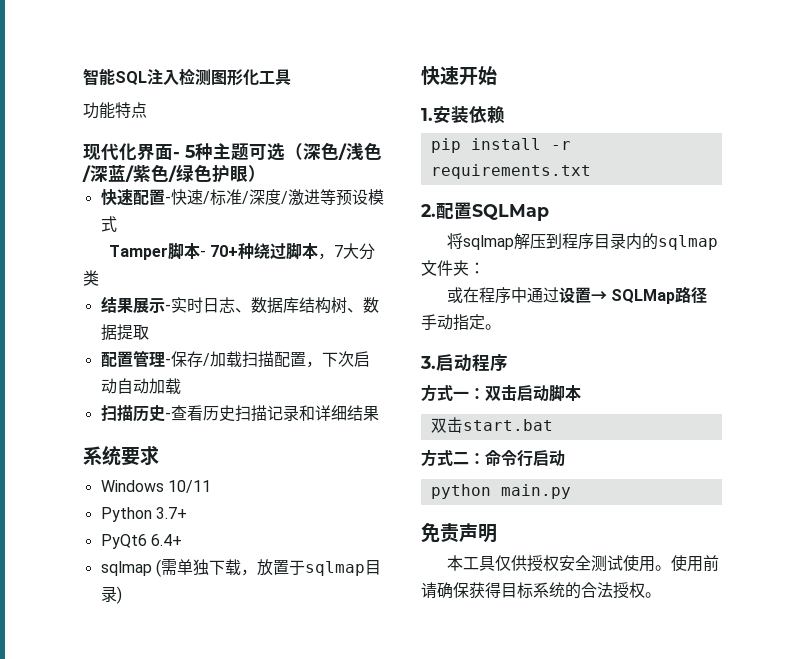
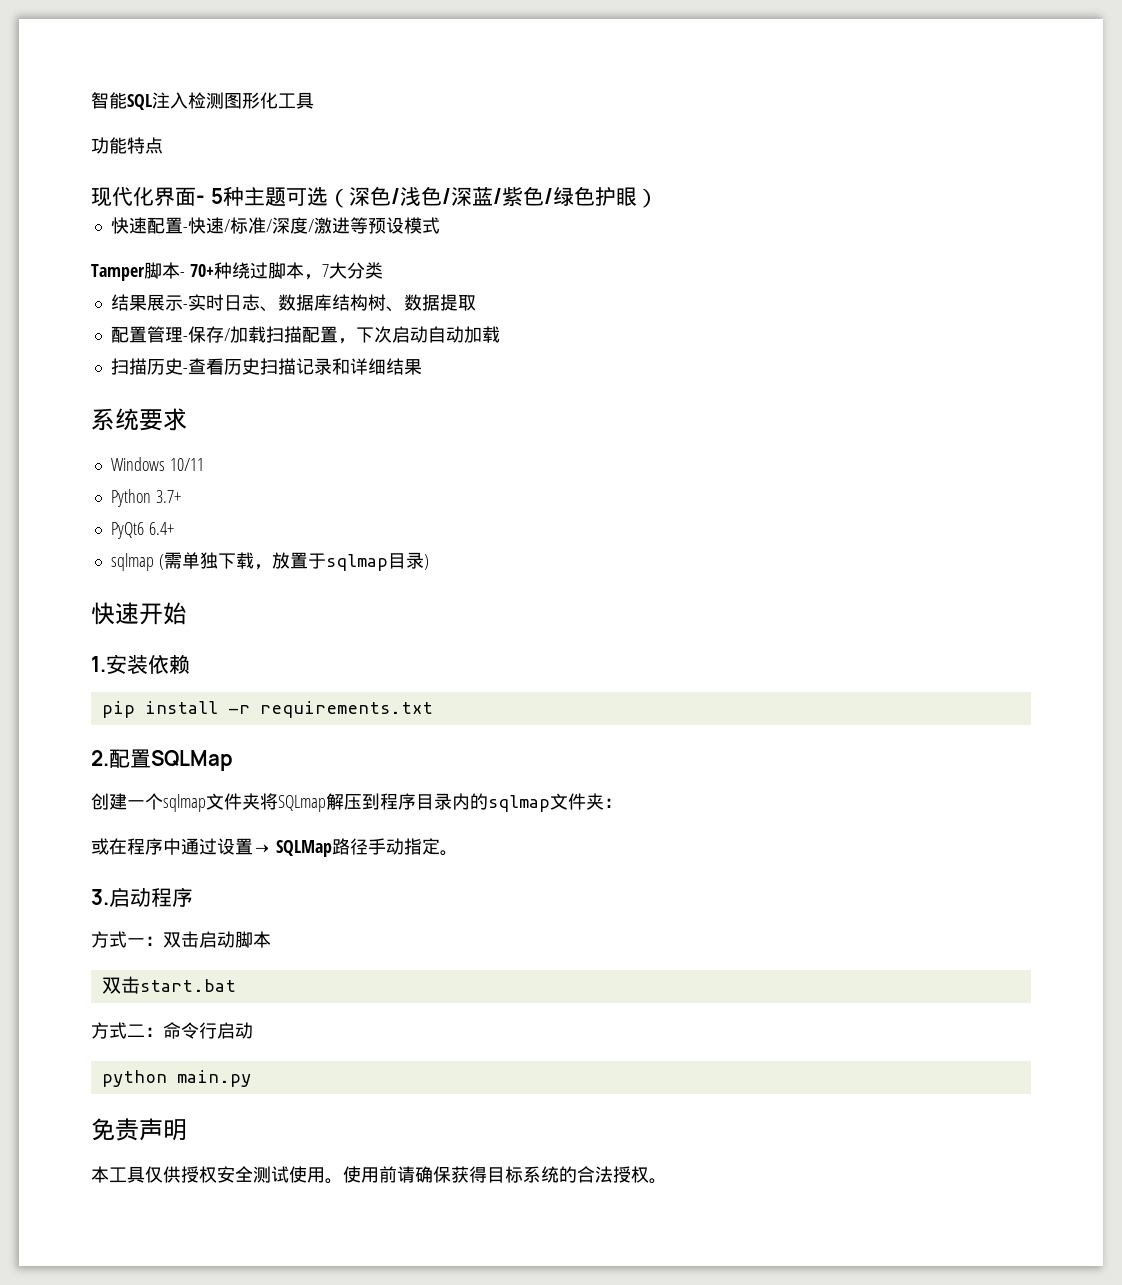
[447,233,515,250] 将sqlmap -> [91,793,326,812] 创建一个sqlmap文件夹将SQLmap

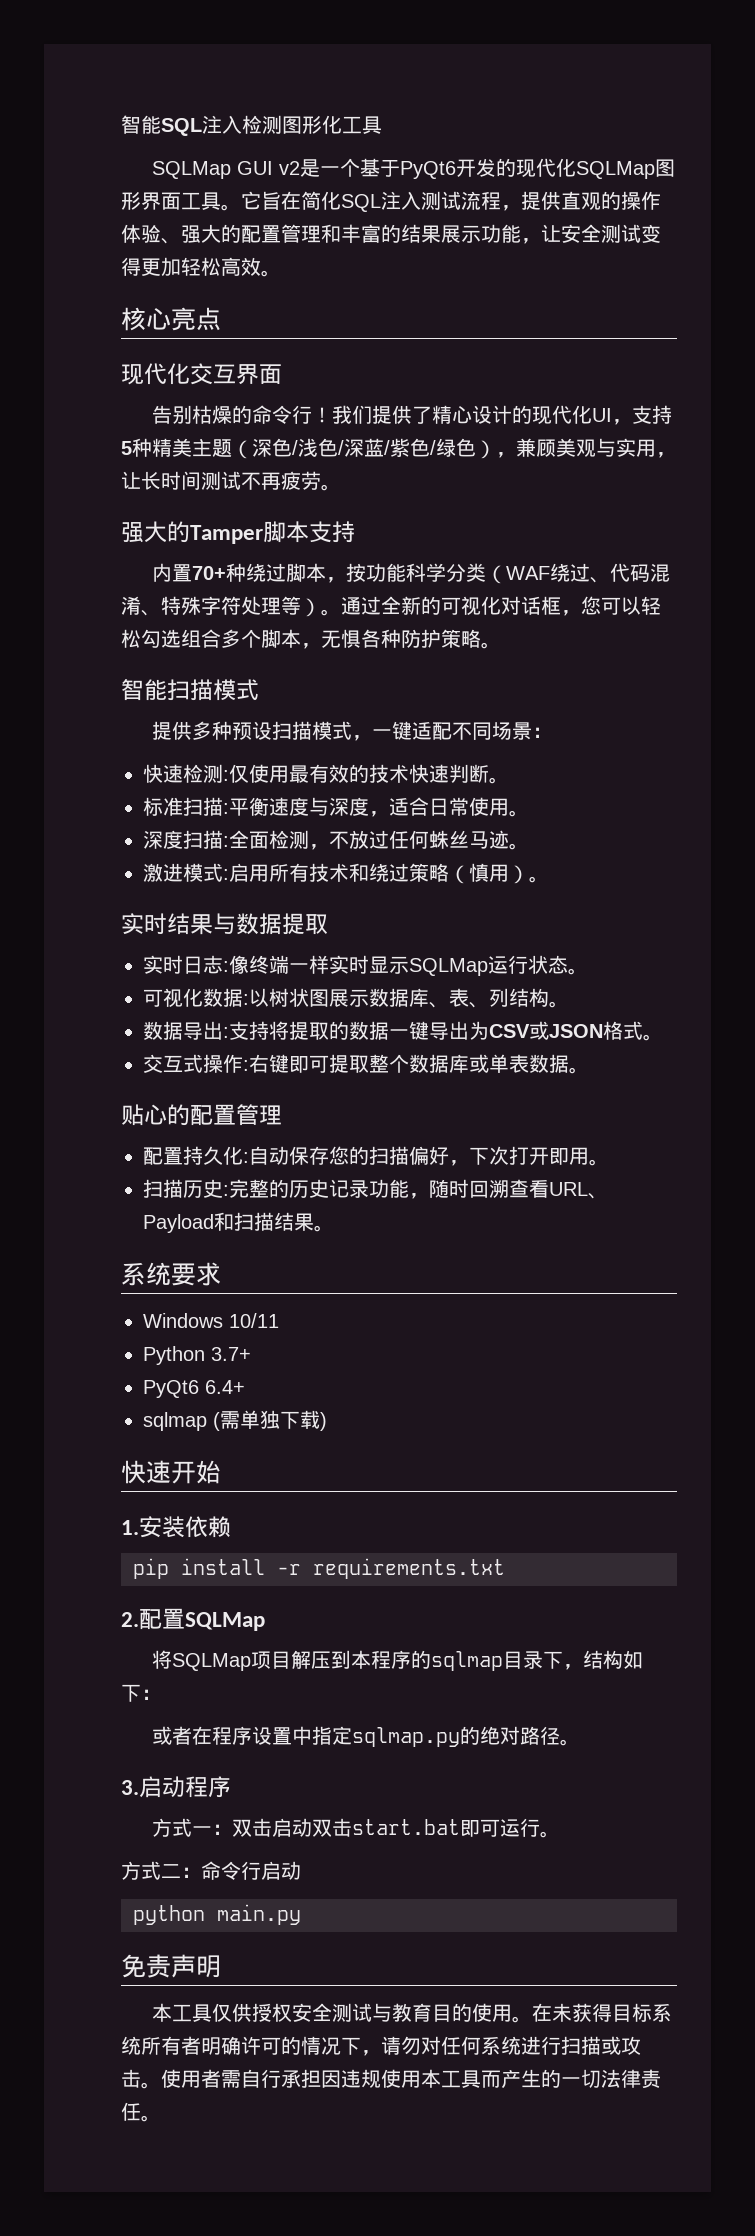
[91,137,145,154] 功能特 -> [152,158,676,179] [121,191,661,212] [121,224,661,244] [121,257,281,277] [121,307,196,331] SQLMap GUI v2是一个基于PyQt6开发的现代化SQLMap图形界面工具。它旨在简化SQL注入测试流程，提供直观的操作体验、强大的配置管理和丰富的结果展示功能，让安全测试变得更加轻松高效。 // 核心亮
[154,186,328,207] 界面- 5种主题可选 -> [190,363,282,385] [152,405,673,425] [121,438,232,457] 交互界面 // 告别枯燥的命令行！我们提供了精心设计的现代化UI，支持5种精美主题
[594,187,658,208] [110,217,440,234] [91,262,185,281] 护眼） // 快速配置-快速/标准/深度/激进等预设模式 // Tamper脚本- -> [476,438,676,459] [121,471,341,491] [121,521,355,544] [152,563,193,582] ），兼顾美观与实用，让长时间测试不再疲劳。 // 强大的Tamper脚本支持 // 内置
[321,262,347,279] 7大 -> [346,563,447,582] 按功能科学
[110,294,476,312] [110,326,500,344] [110,358,422,375] // 结果展示-实时日志、数据库结构树、数据提取 // 配置管理-保存/加载扫描配置，下次启动自动加载 // 扫描历史-查看历史扫描记录和详细结果 -> [486,563,671,584] [121,596,661,617] [121,629,501,649] [121,679,259,701] [152,721,553,741] [143,764,509,784] [143,797,529,817] [143,830,529,850] [143,863,549,884] [121,913,328,935] [143,955,588,976] [143,988,569,1008] [143,1021,663,1041] [143,1054,589,1074] [121,1104,282,1126] [143,1146,609,1166] [143,1179,608,1199] [143,1212,334,1233] （WAF绕过、代码混淆、特殊字符处理等）。通过全新的可视化对话框，您可以轻松勾选组合多个脚本，无惧各种防护策略。 // 智能扫描模式 // 提供多种预设扫描模式，一键适配不同场景： // 快速检测:仅使用最有效的技术快速判断。 // 标准扫描:平衡速度与深度，适合日常使用。 // 深度扫描:全面检测，不放过任何蛛丝马迹。 // 激进模式:启用所有技术和绕过策略（慎用）。 // 实时结果与数据提取 // 实时日志:像终端一样实时显示SQLMap运行状态。 // 可视化数据:以树状图展示数据库、表、列结构。 // 数据导出:支持将提取的数据一键导出为CSV或JSON格式。 // 交互式操作:右键即可提取整个数据库或单表数据。 // 贴心的配置管理 // 配置持久化:自动保存您的扫描偏好，下次打开即用。 // 扫描历史:完整的历史记录功能，随时回溯查看URL、Payload和扫描结果。
[253,552,424,571] ，放置于sqlmap目录 -> (320, 1419) none
[91,793,622,812] [91,838,440,857] 创建一个sqlmap文件夹将SQLmap解压到程序目录内的sqlmap文件夹： // 或在程序中通过设置→ SQLMap路径手动指定 -> [152,1650,644,1671] [121,1684,161,1702] [152,1726,561,1747] 将SQLMap项目解压到本程序的sqlmap目录下，结构如下： // 或者在程序设置中指定sqlmap.py的绝对路径
[235,931,271,948] 脚本 // -> (313, 1827) none
(236, 985) none -> [460,1818,561,1838] 即可运行。
[289,1166,649,1184] 使用。使用前请确保获得目标系统的合法授权 -> [372,2003,673,2023] [121,2036,641,2056] [121,2069,661,2089] [121,2102,141,2121] 与教育目的使用。在未获得目标系统所有者明确许可的情况下，请勿对任何系统进行扫描或攻击。使用者需自行承担因违规使用本工具而产生的一切法律责任

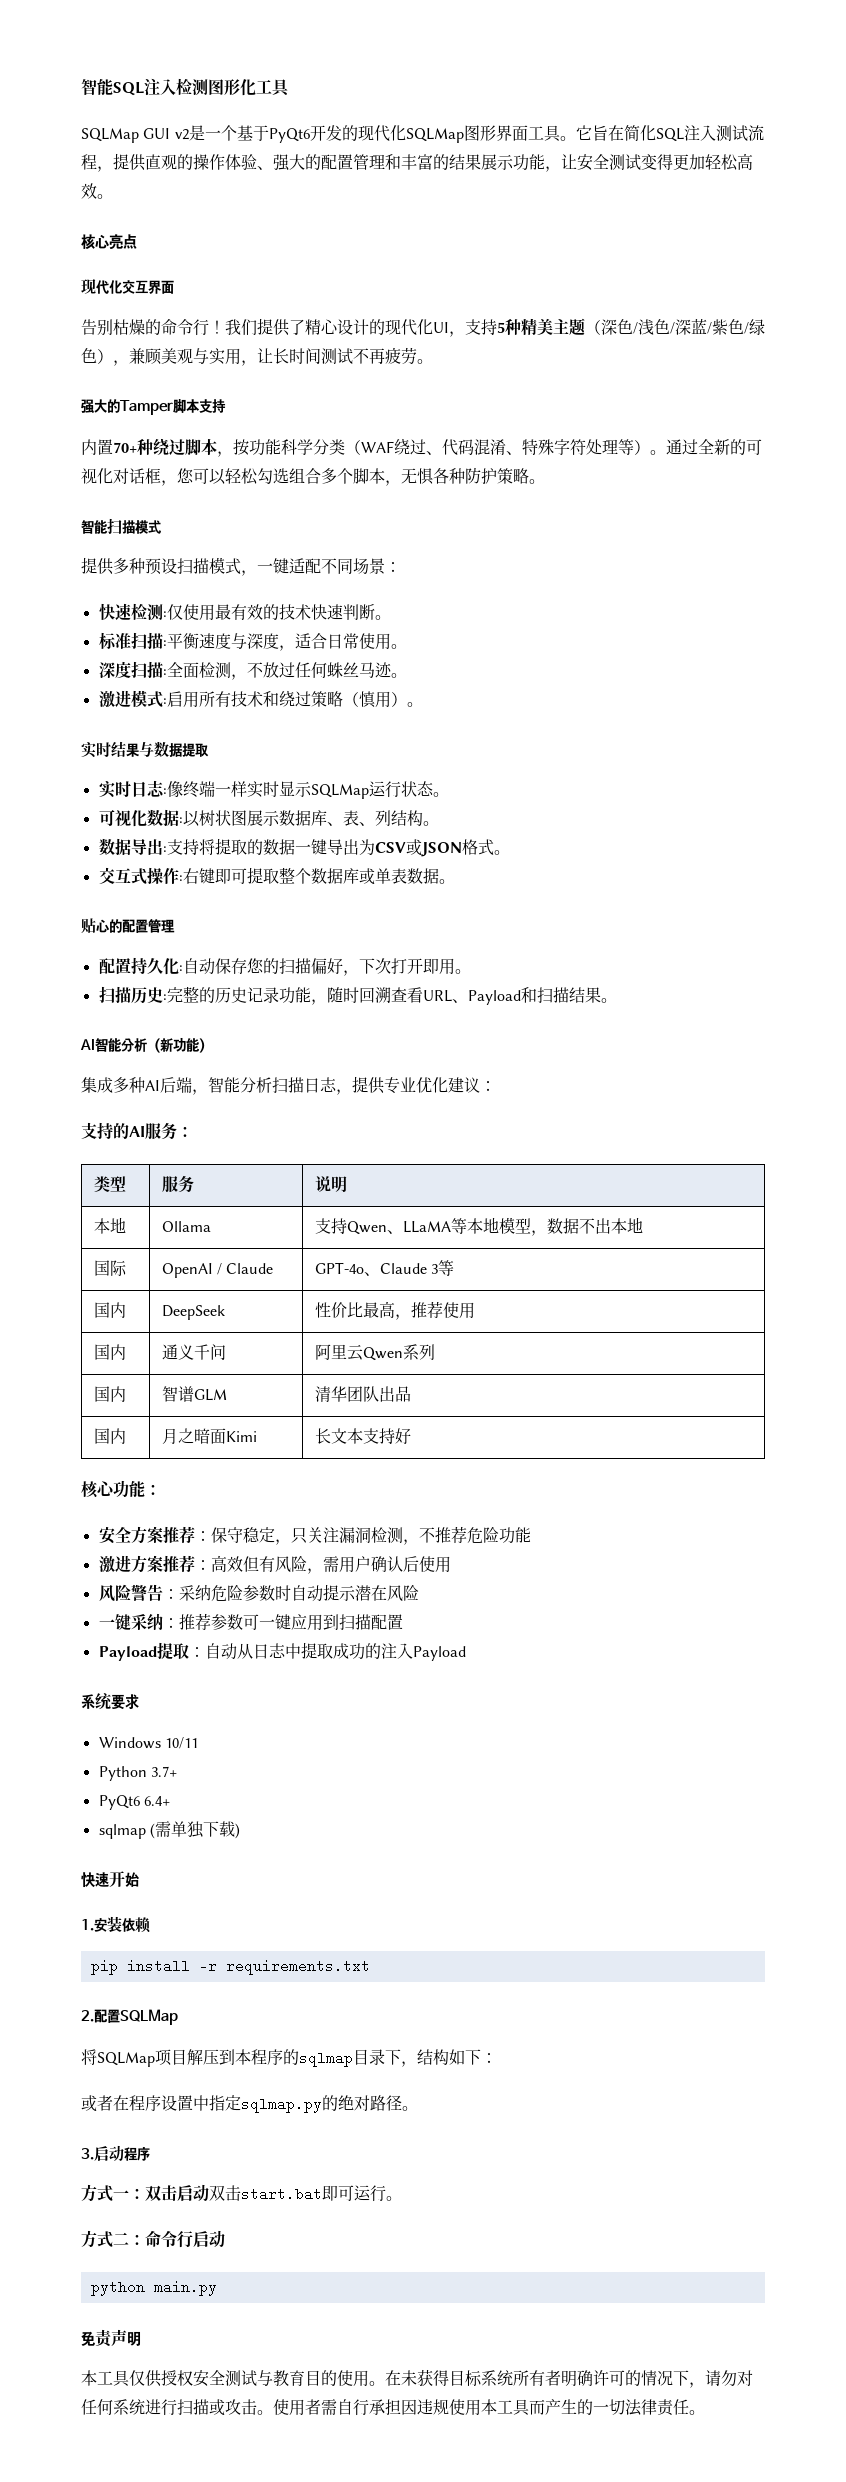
(334, 1228) none -> [80,1037,212,1053] [81,1076,496,1095] [81,1122,193,1140] [93,1176,126,1193] [161,1175,194,1193] [314,1176,347,1192] [93,1217,126,1234] [161,1221,211,1232] [314,1217,643,1236] [93,1260,127,1276] [161,1263,274,1278] [314,1260,454,1276] [93,1302,126,1318] [161,1305,225,1320] [314,1301,475,1320] [93,1344,126,1360] [161,1344,226,1360] [314,1344,435,1361] [93,1386,126,1402] [161,1386,227,1402] [314,1386,411,1402] [93,1428,126,1444] [161,1428,257,1444] [314,1428,411,1444] [81,1480,161,1498] [98,1526,531,1545] [98,1555,451,1574] [98,1584,419,1602] [98,1613,403,1631] [98,1642,466,1661] // AI智能分析（新功能） // 集成多种AI后端，智能分析扫描日志，提供专业优化建议： // 支持的AI服务： // 类型 | 服务 | 说明 // 本地 | Ollama | 支持Qwen、LLaMA等本地模型，数据不出本地 // 国际 | OpenAI / Claude | GPT-4o、Claude 3等 // 国内 | DeepSeek | 性价比最高，推荐使用 // 国内 | 通义千问 | 阿里云Qwen系列 // 国内 | 智谱GLM | 清华团队出品 // 国内 | 月之暗面Kimi | 长文本支持好 // 核心功能： // 安全方案推荐：保守稳定，只关注漏洞检测，不推荐危险功能 // 激进方案推荐：高效但有风险，需用户确认后使用 // 风险警告：采纳危险参数时自动提示潜在风险 // 一键采纳：推荐参数可一键应用到扫描配置 // Payload提取：自动从日志中提取成功的注入Payload

